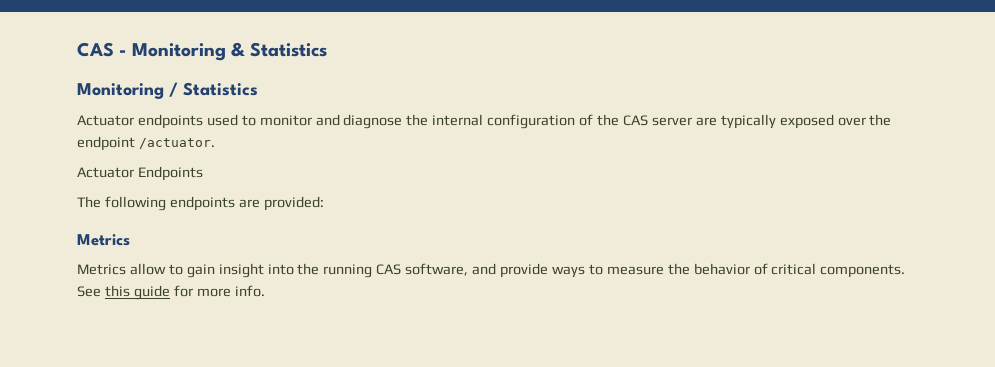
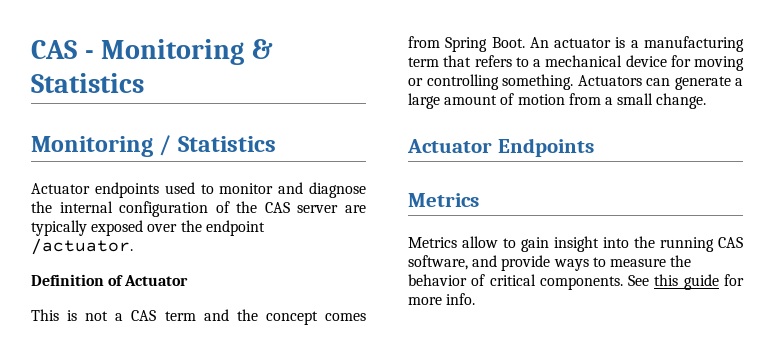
[77,166,203,181] [77,196,324,211] Actuator Endpoints // The following endpoints are provided: -> [31,274,189,286] [31,309,366,325] [408,36,744,52] [408,55,744,71] [408,74,743,90] [408,93,707,109] [407,138,594,157] Definition of Actuator // This is not a CAS term and the concept comes from Spring Boot. An actuator is a manufacturing term that refers to a mechanical device for moving or controlling something. Actuators can generate a large amount of motion from a small change. // Actuator Endpoints

